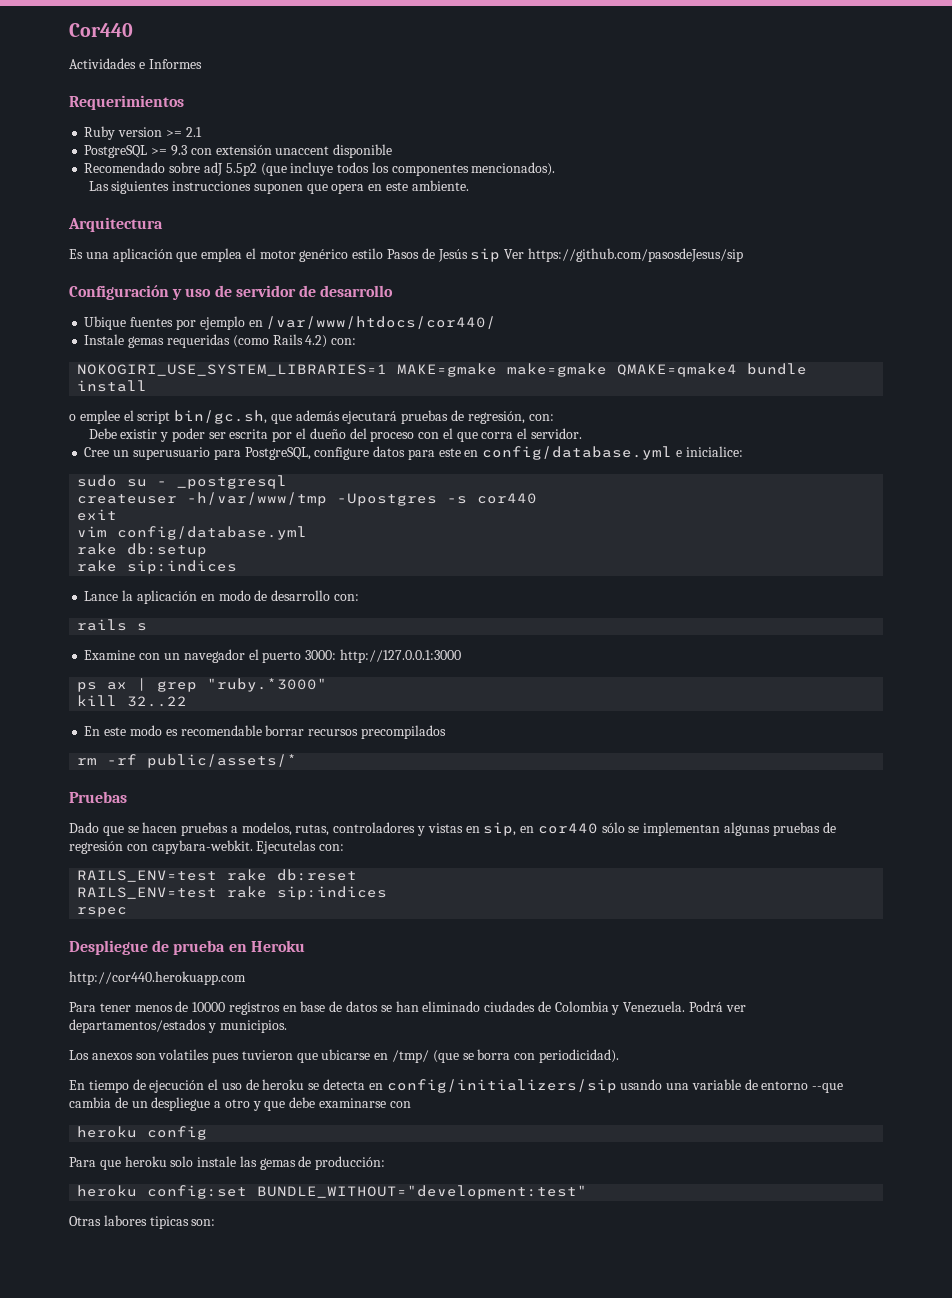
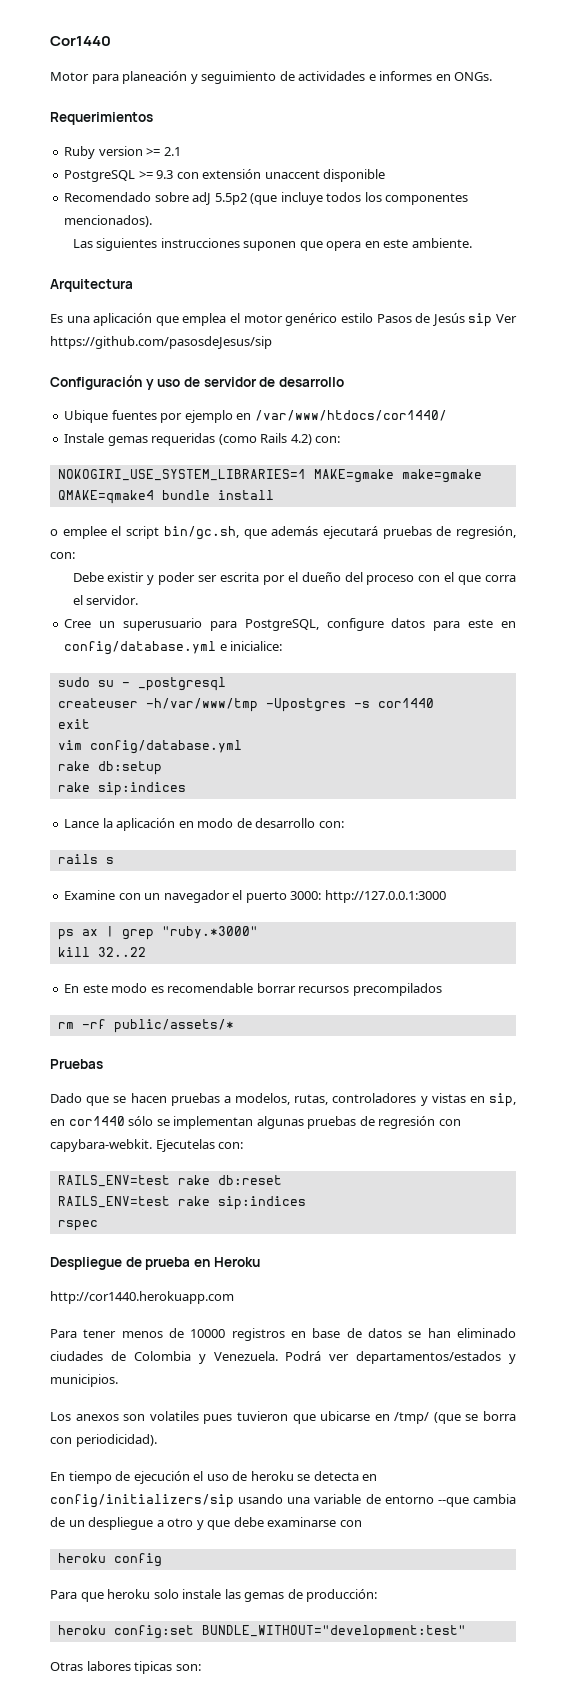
[69,23,133,37] [69,58,202,69] Cor440 // Actividades e Informes -> [50,36,111,46] [50,71,493,84] Cor1440 // Motor para planeación y seguimiento de actividades e informes en ONGs.
[266,316,497,329] /var/www/htdocs/cor440/ -> [254,410,447,421] /var/www/htdocs/cor1440/
[477,493,538,504] cor440 -> [377,698,434,708] cor1440
[537,823,598,834] cor440 -> [68,1116,125,1126] cor1440
[69,971,246,985] http://cor440.herokuapp.com -> [50,1291,234,1304] http://cor1440.herokuapp.com

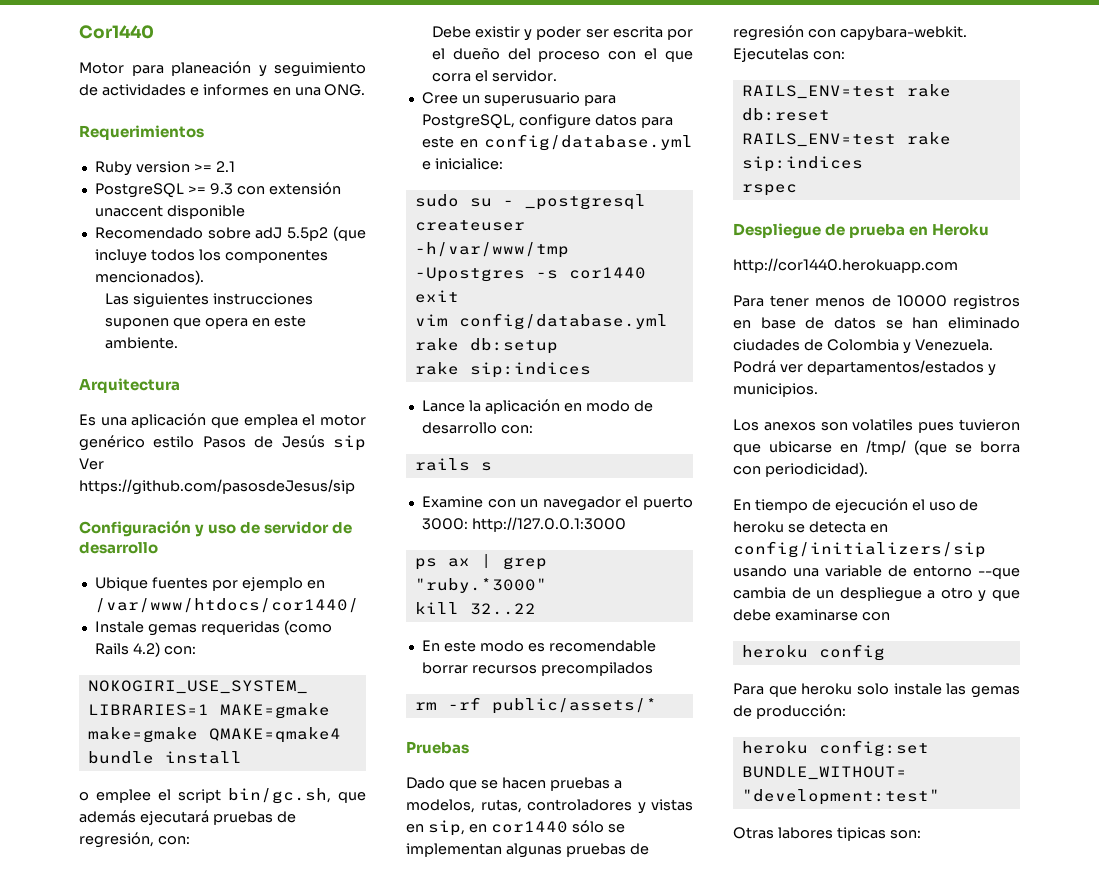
[454,72,493,81] ONGs. -> [294,84,366,96] una ONG.

